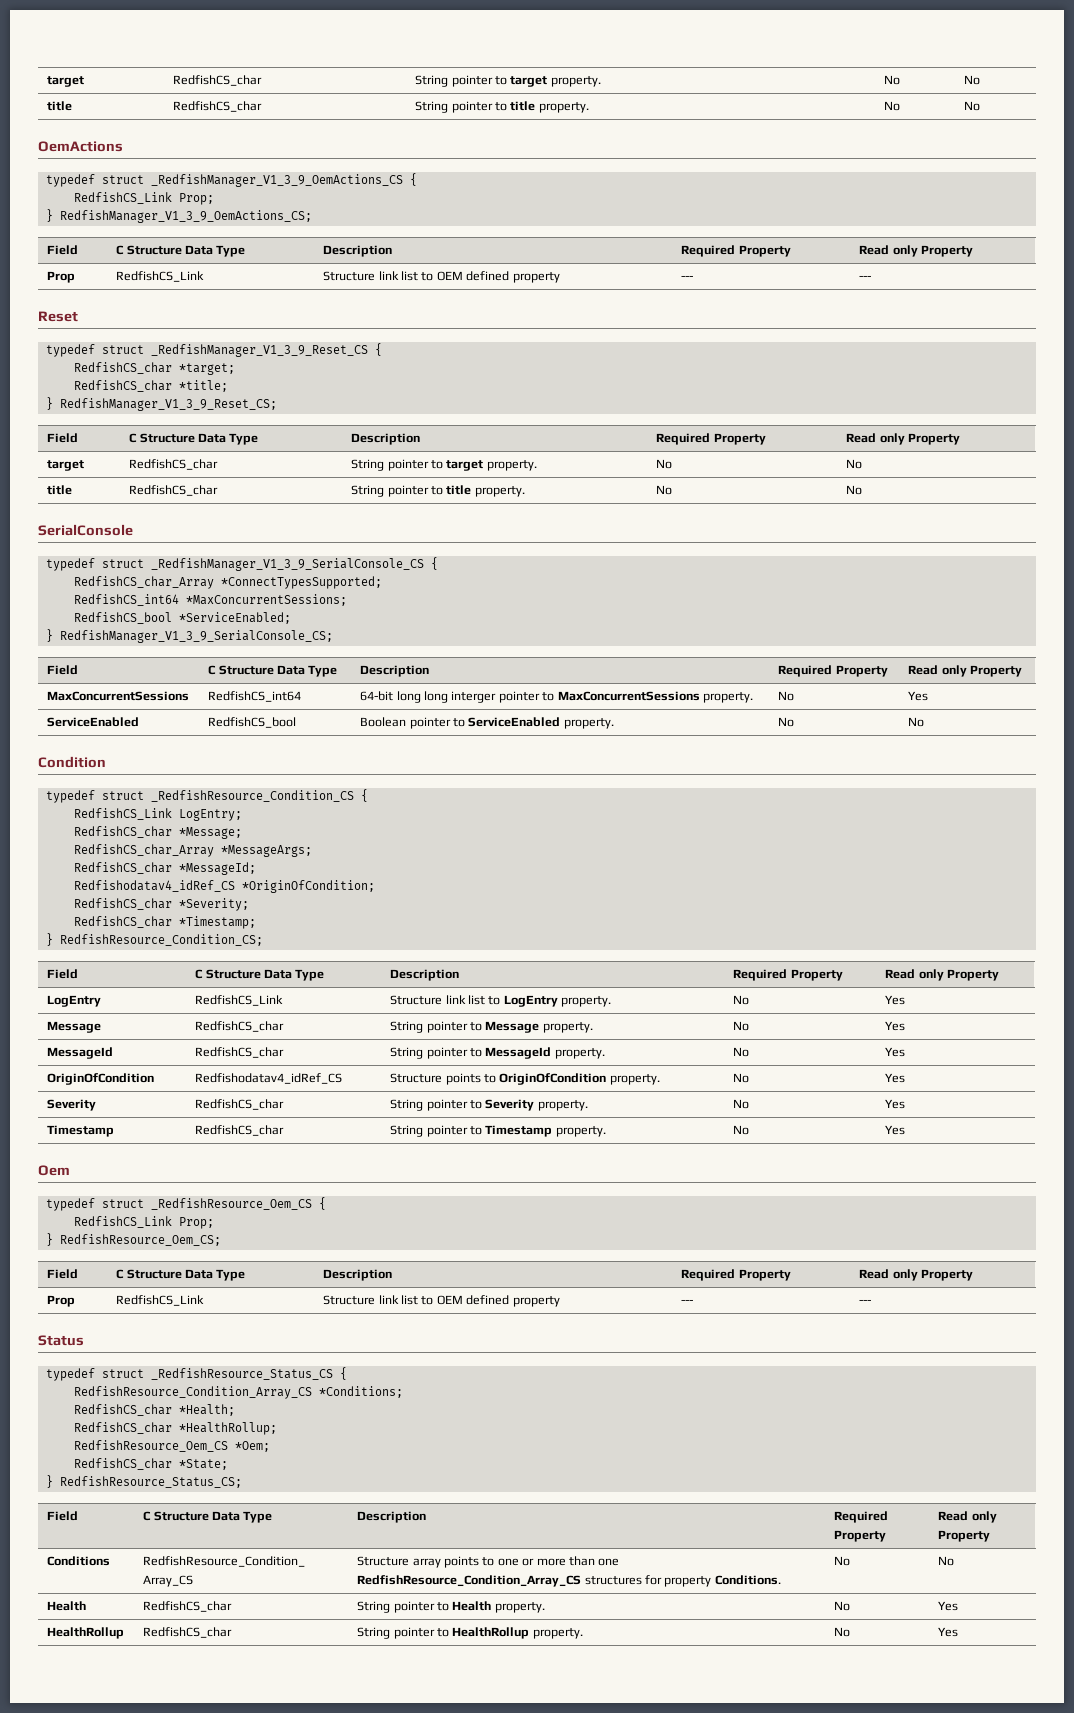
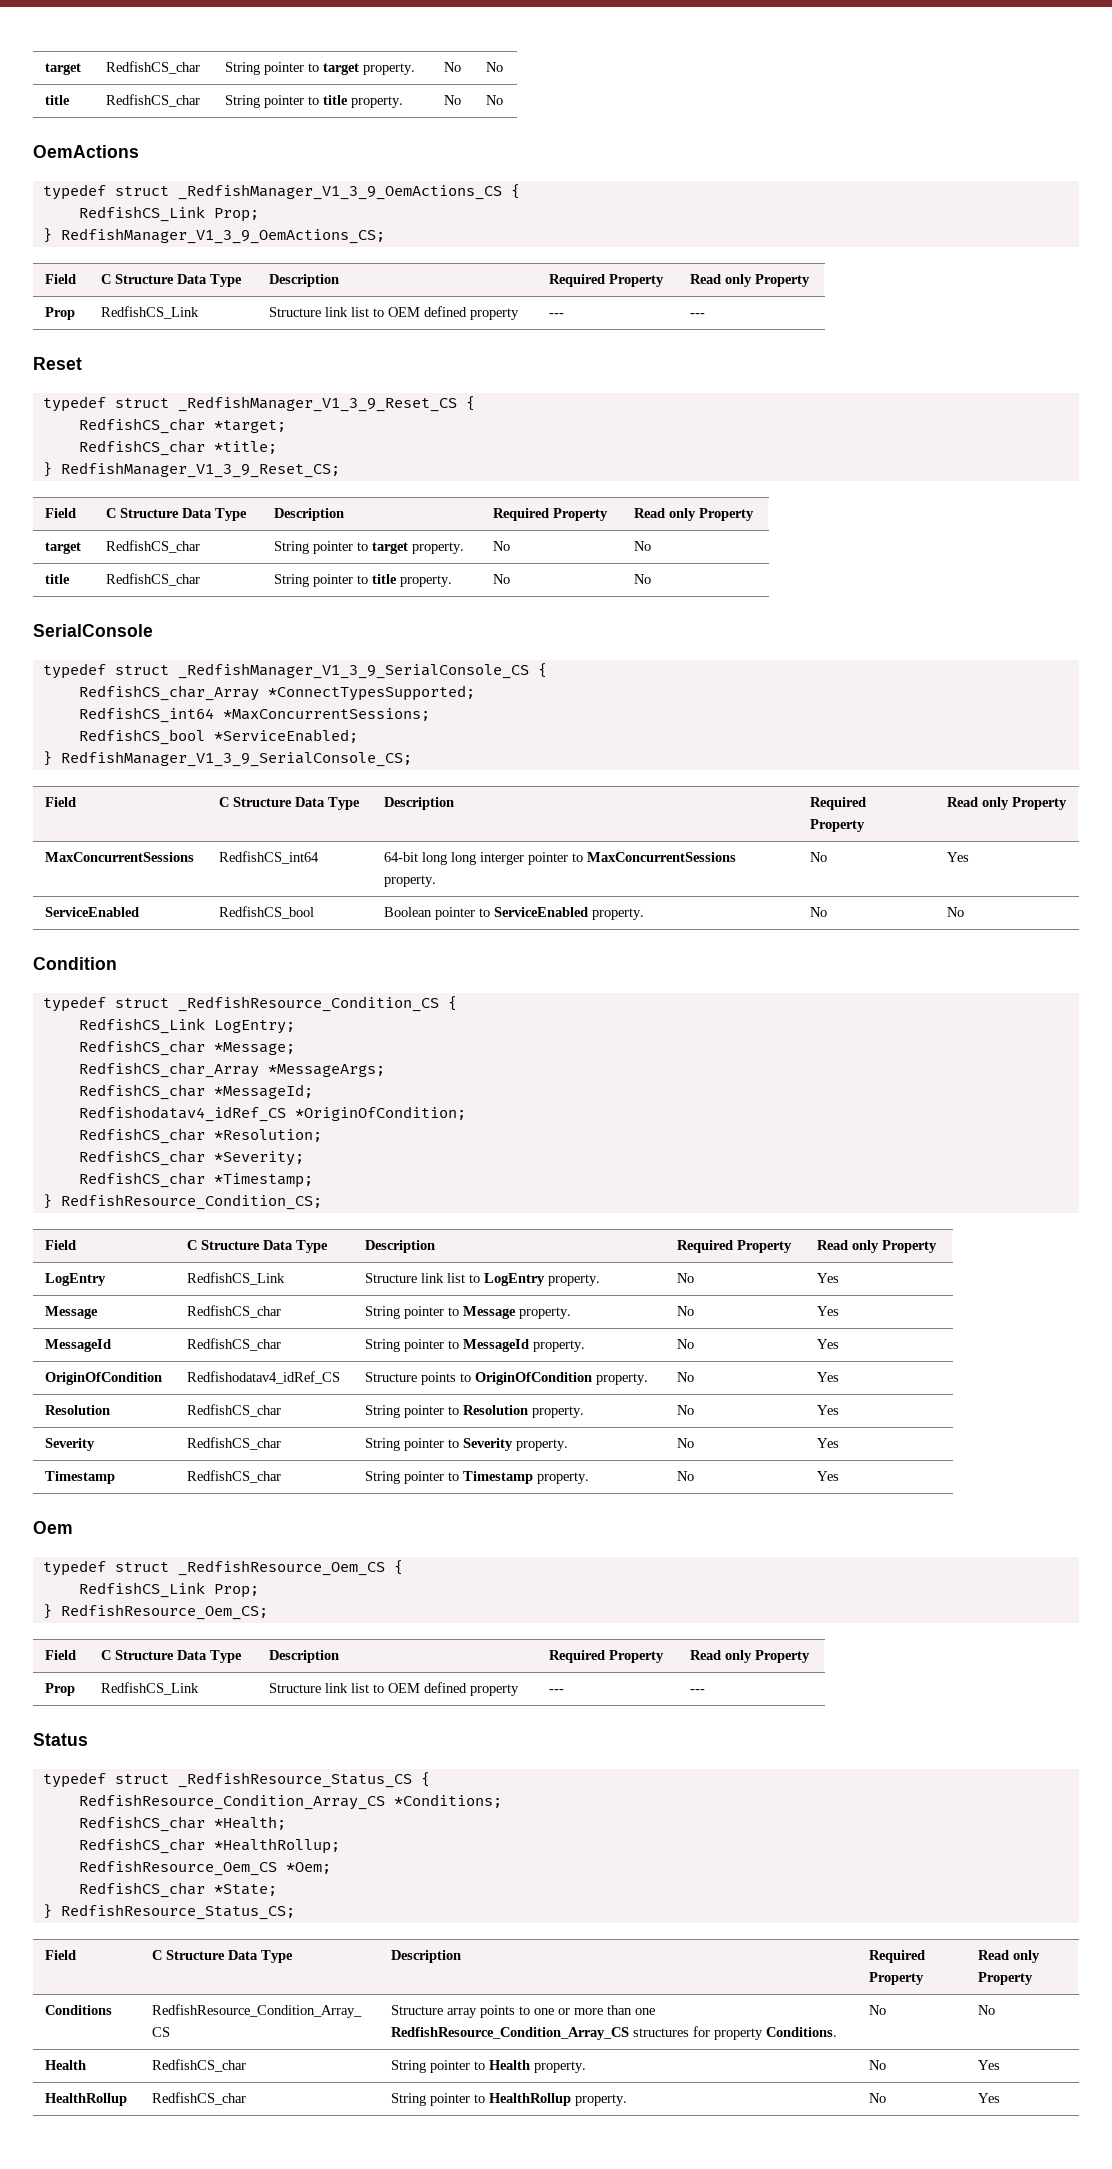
(375, 886) none -> [78,1128,322,1144] // RedfishCS_char *Resolution;
(906, 1078) none -> [45,1405,111,1415] [187,1404,282,1417] [365,1405,585,1418] [677,1405,695,1415] [817,1405,840,1415] // Resolution | RedfishCS_char | String pointer to Resolution property. | No | Yes

